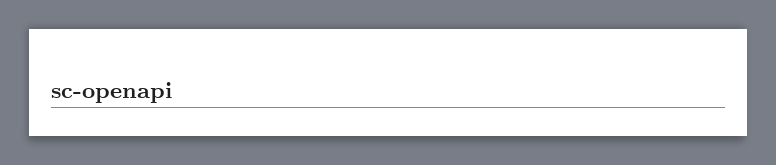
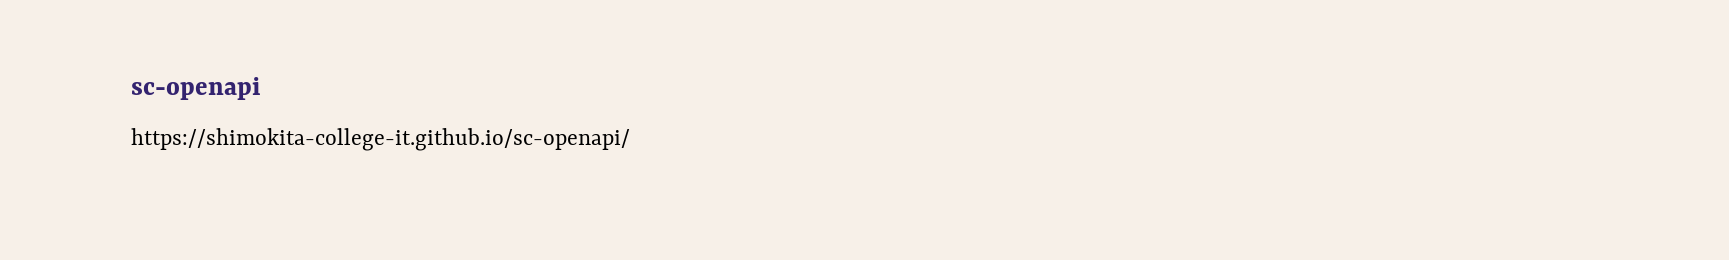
(172, 92) none -> [131,128,630,151] // https://shimokita-college-it.github.io/sc-openapi/

